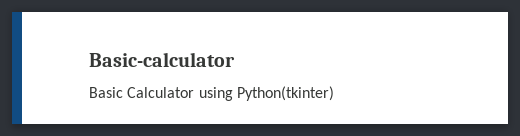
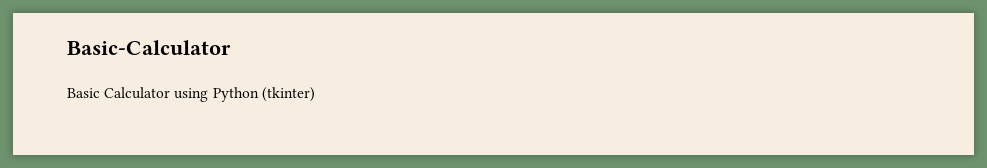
[89,52,235,67] Basic-calculator -> [67,40,231,55] Basic-Calculator
[236,86,334,101] Python(tkinter) -> [212,87,315,102] Python (tkinter)

